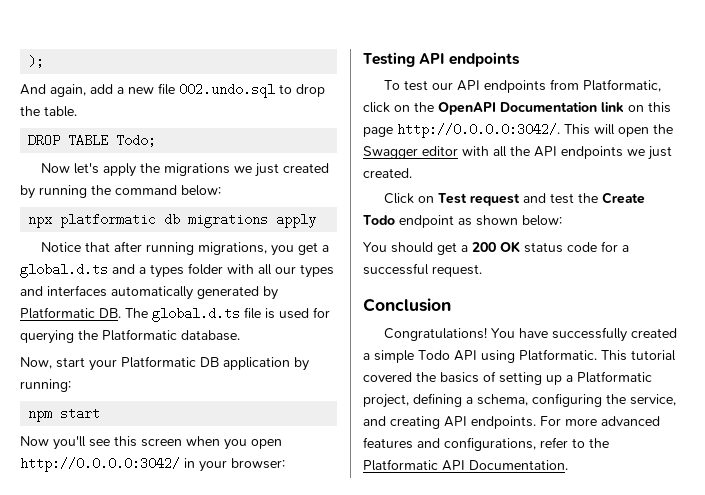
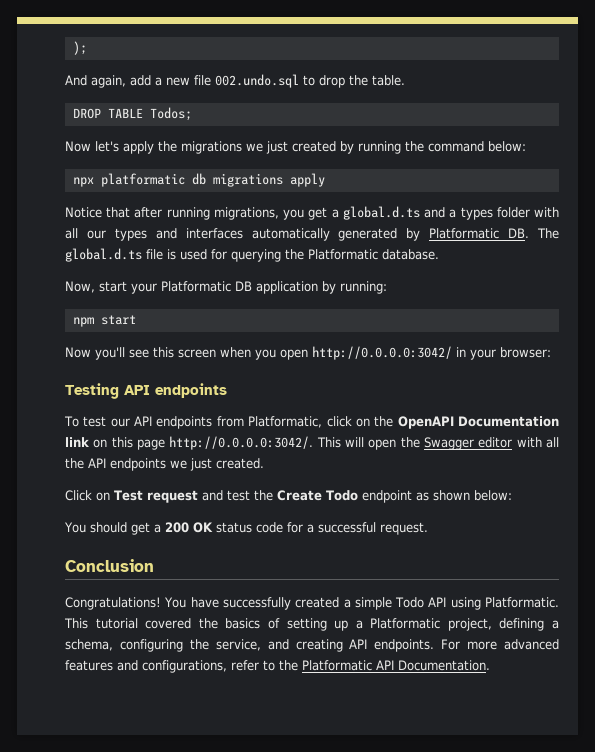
[116,134,157,147] Todo; -> [149,107,192,121] Todos;

